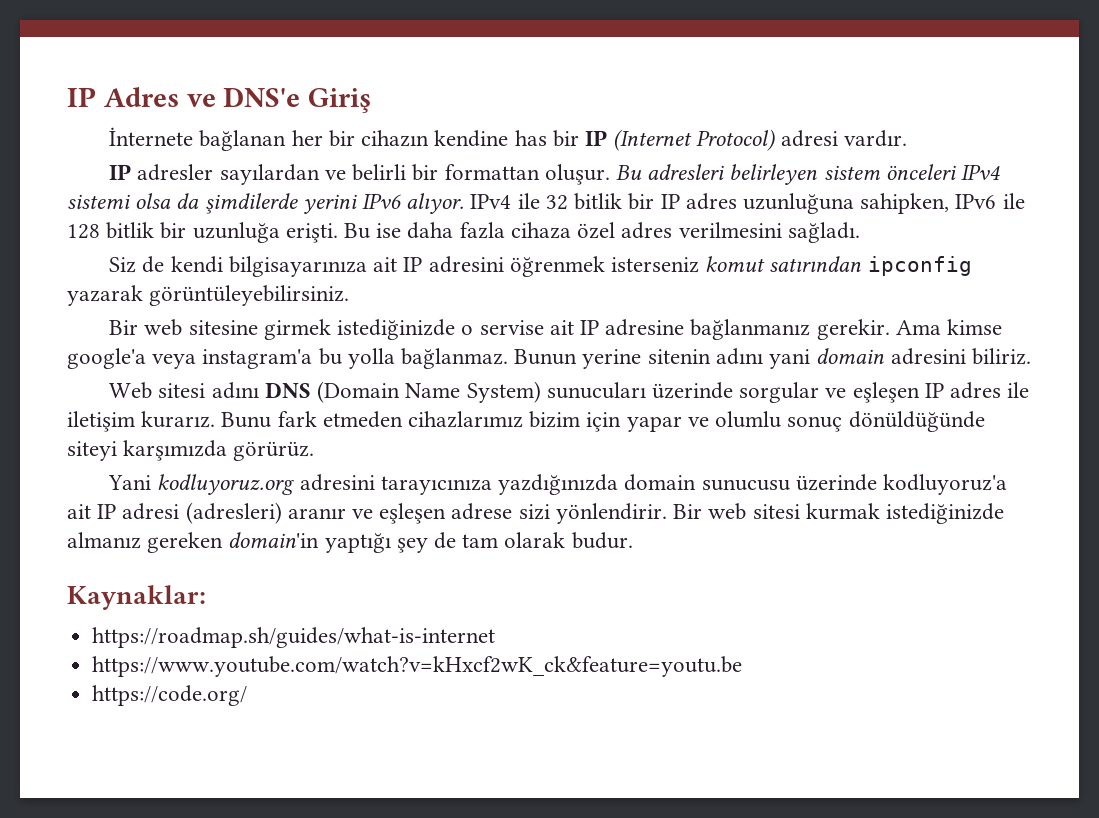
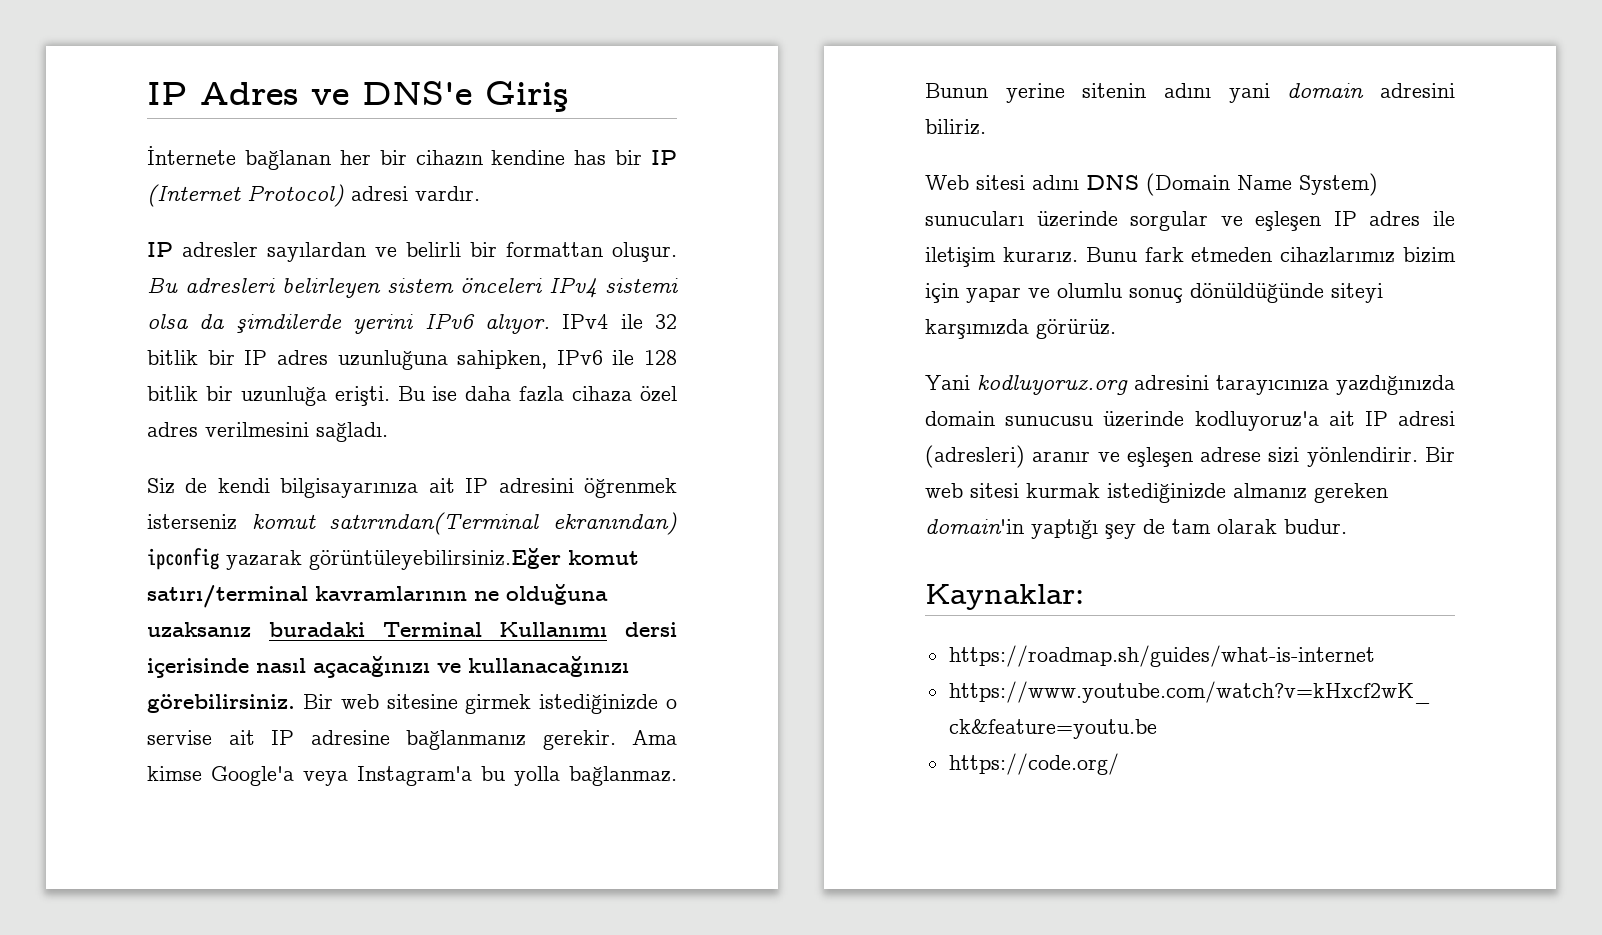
[769,256,972,276] [67,285,350,306] satırından ipconfig yazarak görüntüleyebilirsiniz. // -> [329,512,677,535] [147,548,639,570] [147,584,608,608] [147,622,677,637] [147,656,629,678] [147,694,295,713] satırından(Terminal ekranından) ipconfig yazarak görüntüleyebilirsiniz.Eğer komut satırı/terminal kavramlarının ne olduğuna uzaksanız buradaki Terminal Kullanımı dersi içerisinde nasıl açacağınızı ve kullanacağınızı görebilirsiniz.
[67,348,313,369] google'a veya instagram'a -> [211,766,472,786] Google'a veya Instagram'a

